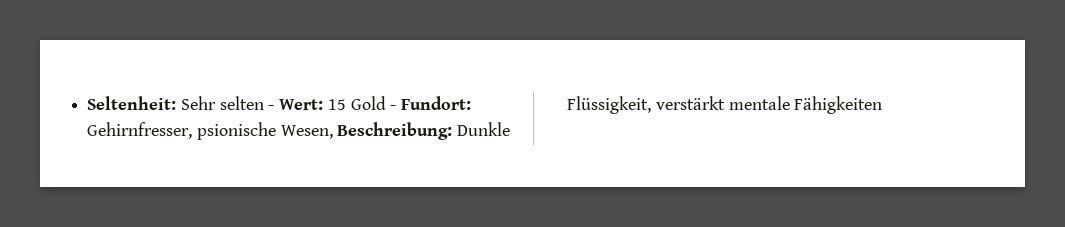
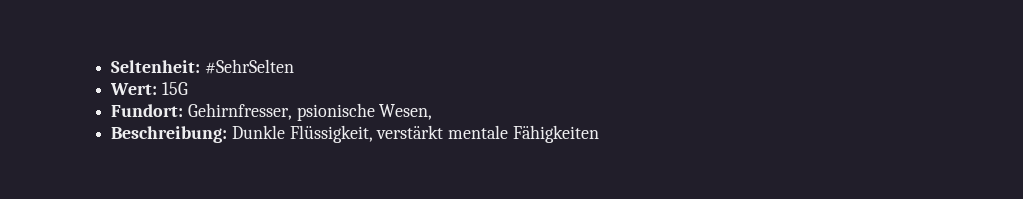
[180,96,397,110] Sehr selten - Wert: 15 Gold - -> [204,59,294,74] [110,82,188,95] #SehrSelten // Wert: 15G //
(333, 132) none -> (433, 112) //

